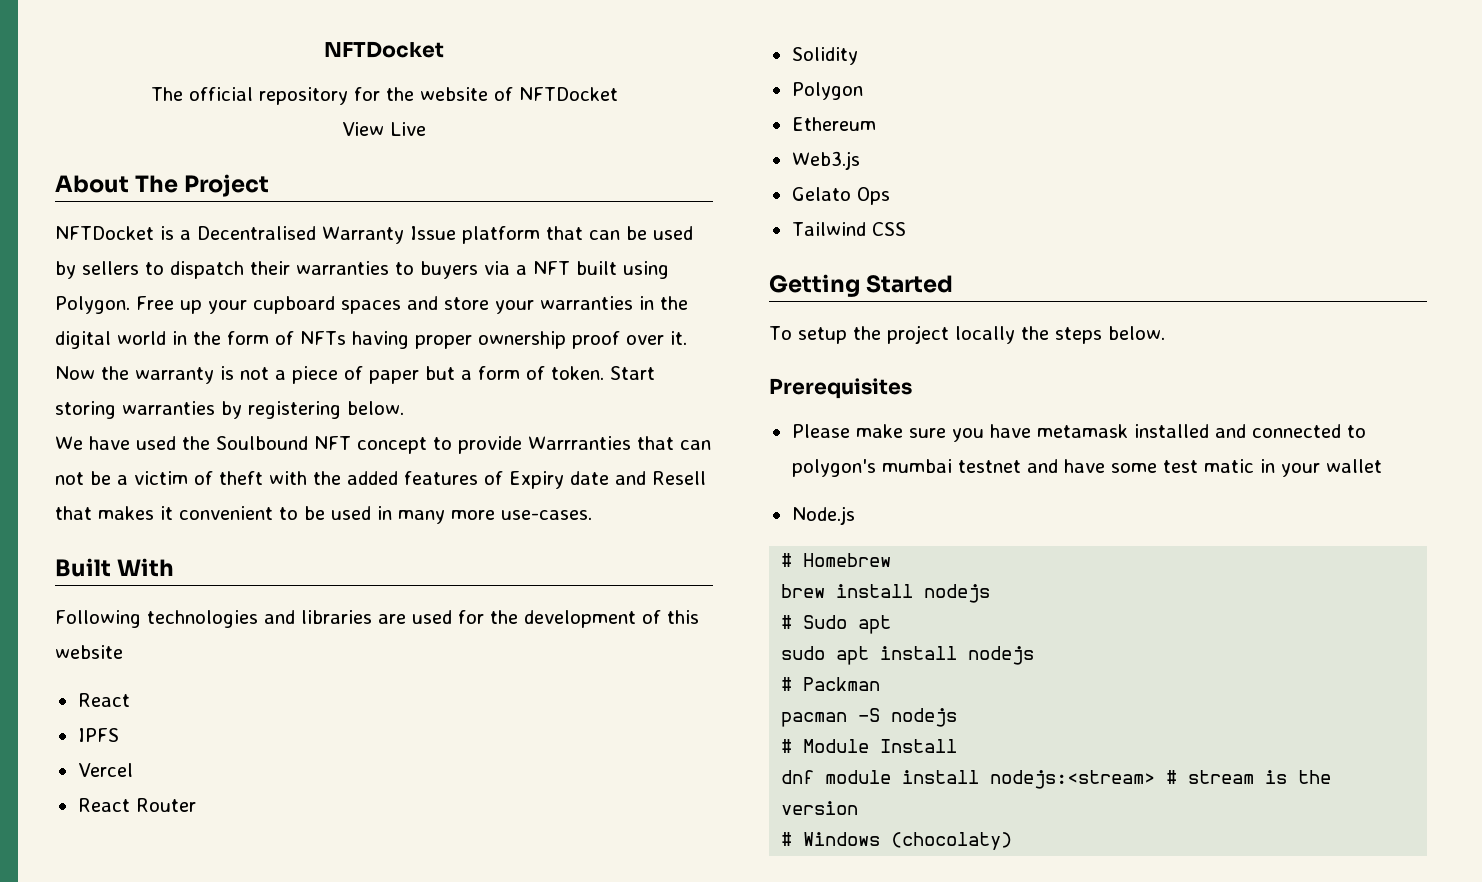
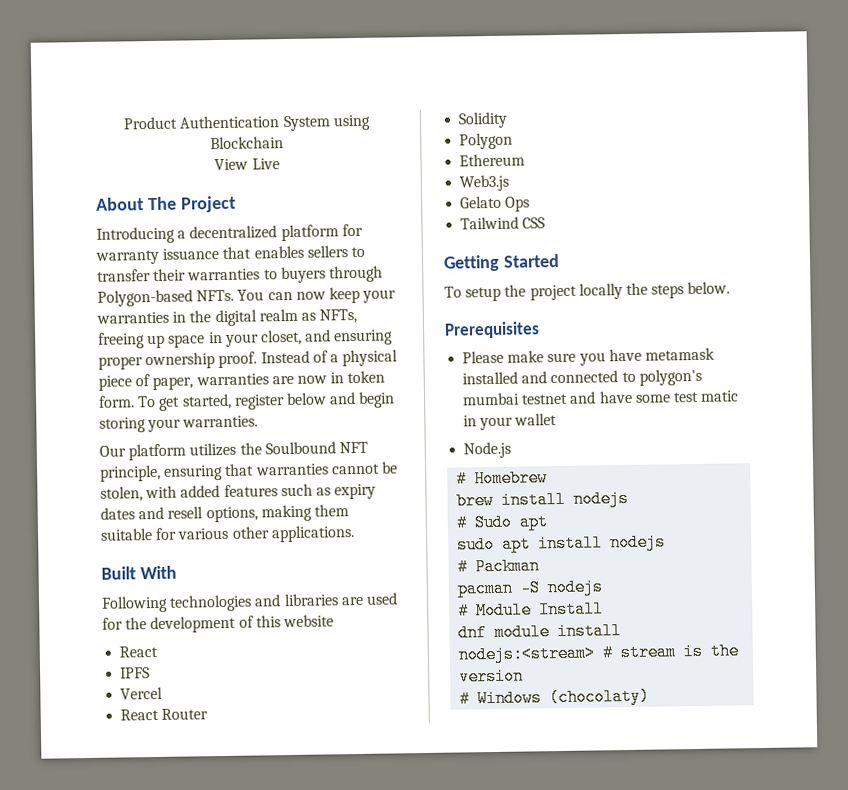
[324,41,444,58] [150,87,618,105] NFTDocket // The official repository for the website of NFTDocket -> [123,114,371,132] [210,136,284,150] Product Authentication System using Blockchain
[55,226,693,244] [55,261,76,279] NFTDocket is a Decentralised Warranty Issue platform that can be used by -> [96,223,363,244] [95,245,304,265] Introducing a decentralized platform for warranty issuance that enables
[170,261,244,279] dispatch -> [97,269,151,282] transfer
[484,261,669,279] [55,296,489,314] via a NFT built using Polygon. Free up your cupboard spaces and store -> [328,265,383,283] [97,286,360,307] through Polygon-based NFTs. You can now keep
[117,331,687,349] [55,366,655,384] [55,401,404,419] [55,436,711,454] [55,471,706,489] [55,506,592,524] world in the form of NFTs having proper ownership proof over it. Now the warranty is not a piece of paper but a form of token. Start storing warranties by registering below. // We have used the Soulbound NFT concept to provide Warrranties that can not be a victim of theft with the added features of Expiry date and Resell that makes it convenient to be used in many more use-cases. -> [258,308,358,324] [98,329,394,349] [98,349,399,370] [98,370,386,391] [98,391,396,411] [99,415,259,433] [99,441,368,461] [100,461,398,482] [100,483,377,502] [100,504,349,523] [100,525,355,543] realm as NFTs, freeing up space in your closet, and ensuring proper ownership proof. Instead of a physical piece of paper, warranties are now in token form. To get started, register below and begin storing your warranties. // Our platform utilizes the Soulbound NFT principle, ensuring that warranties cannot be stolen, with added features such as expiry dates and resell options, making them suitable for various other applications.

